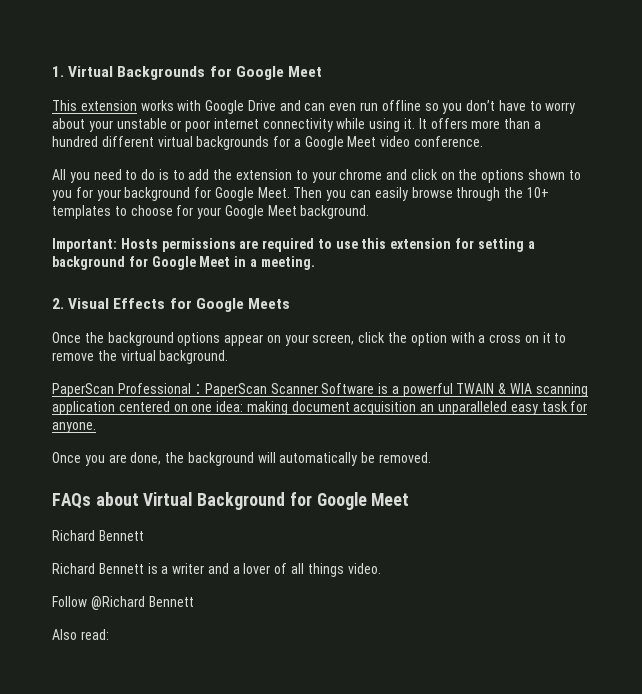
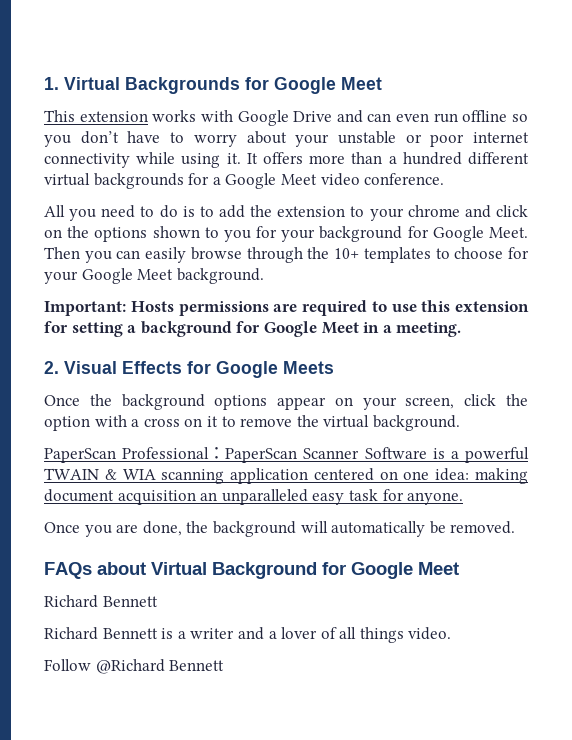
[52,629,109,640] // Also read: -> (225, 665) none

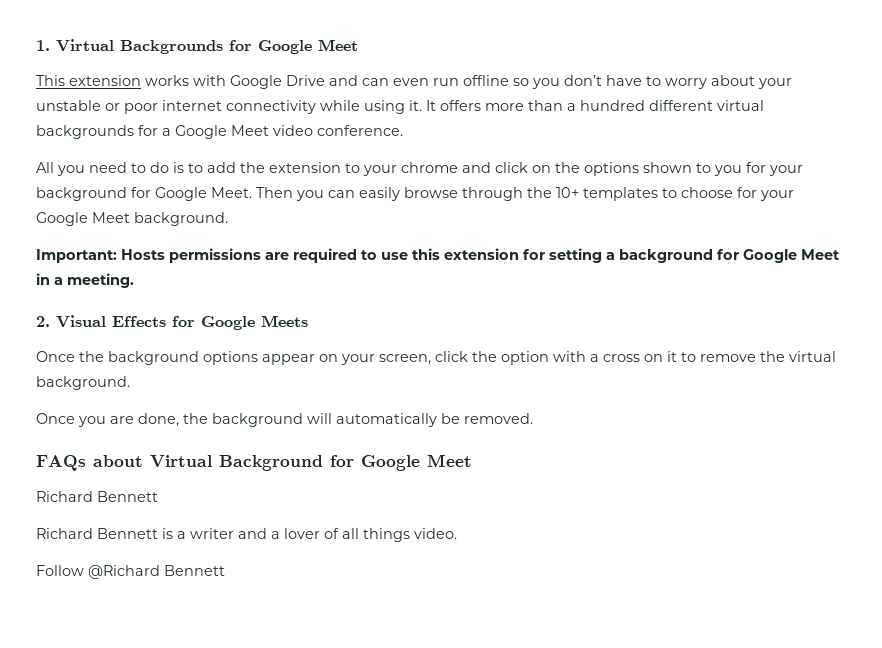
[44,447,529,463] [44,468,528,484] [44,489,464,505] // PaperScan Professional：PaperScan Scanner Software is a powerful TWAIN & WIA scanning application centered on one idea: making document acquisition an unparalleled easy task for anyone. -> (130, 383) none

